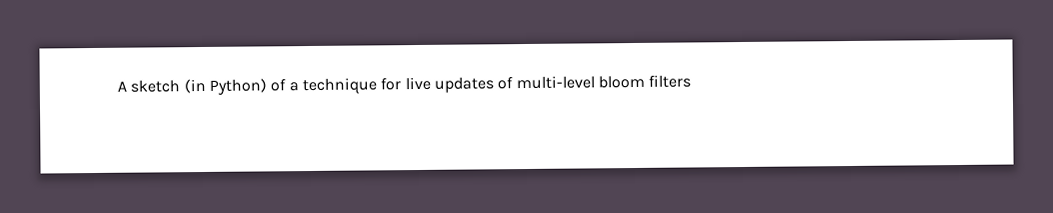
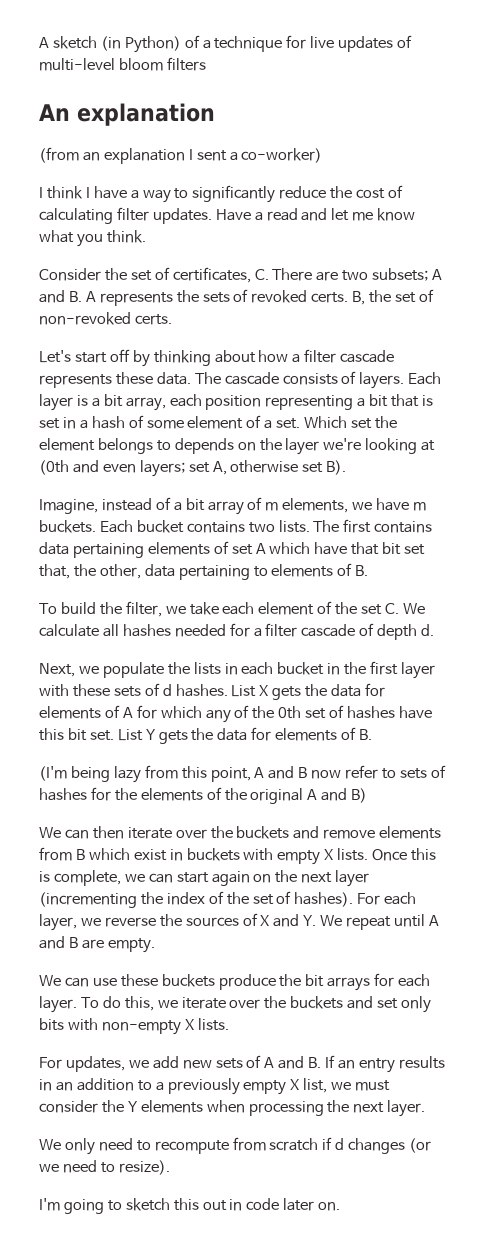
(692, 81) none -> [39,103,215,126] [39,147,323,164] [39,185,404,203] [39,207,416,224] [39,230,146,247] [39,267,443,283] [39,289,434,306] [39,312,172,325] [39,349,395,367] [39,371,442,389] [39,394,434,411] [39,415,397,429] [39,438,436,455] [39,460,347,477] [39,497,427,515] [39,519,433,533] [39,541,426,558] [39,563,369,580] [39,601,425,617] [39,623,435,640] [39,661,436,679] [39,683,386,700] [39,705,432,723] [39,727,373,744] [39,765,446,783] [39,787,368,804] [39,826,442,839] [39,847,437,865] [39,870,370,887] [39,891,417,908] [39,913,439,931] [39,936,155,953] [39,973,431,991] [39,996,432,1013] [39,1018,229,1035] [39,1055,445,1073] [39,1078,391,1095] [39,1100,426,1117] [39,1137,432,1155] [39,1160,170,1175] [39,1198,341,1214] // An explanation // (from an explanation I sent a co-worker) // I think I have a way to significantly reduce the cost of calculating filter updates. Have a read and let me know what you think. // Consider the set of certificates, C. There are two subsets; A and B. A represents the sets of revoked certs. B, the set of non-revoked certs. // Let's start off by thinking about how a filter cascade represents these data. The cascade consists of layers. Each layer is a bit array, each position representing a bit that is set in a hash of some element of a set. Which set the element belongs to depends on the layer we're looking at (0th and even layers; set A, otherwise set B). // Imagine, instead of a bit array of m elements, we have m buckets. Each bucket contains two lists. The first contains data pertaining elements of set A which have that bit set that, the other, data pertaining to elements of B. // To build the filter, we take each element of the set C. We calculate all hashes needed for a filter cascade of depth d. // Next, we populate the lists in each bucket in the first layer with these sets of d hashes. List X gets the data for elements of A for which any of the 0th set of hashes have this bit set. List Y gets the data for elements of B. // (I'm being lazy from this point, A and B now refer to sets of hashes for the elements of the original A and B) // We can then iterate over the buckets and remove elements from B which exist in buckets with empty X lists. Once this is complete, we can start again on the next layer (incrementing the index of the set of hashes). For each layer, we reverse the sources of X and Y. We repeat until A and B are empty. // We can use these buckets produce the bit arrays for each layer. To do this, we iterate over the buckets and set only bits with non-empty X lists. // For updates, we add new sets of A and B. If an entry results in an addition to a previously empty X list, we must consider the Y elements when processing the next layer. // We only need to recompute from scratch if d changes (or we need to resize). // I'm going to sketch this out in code later on.

